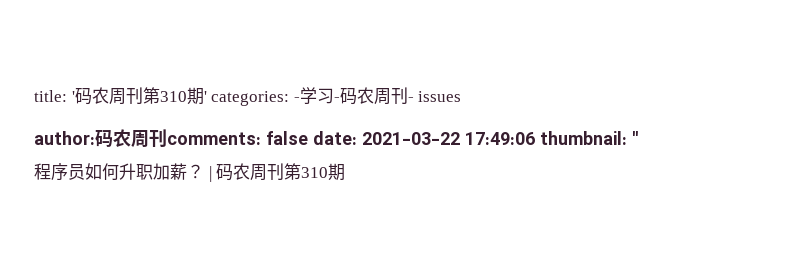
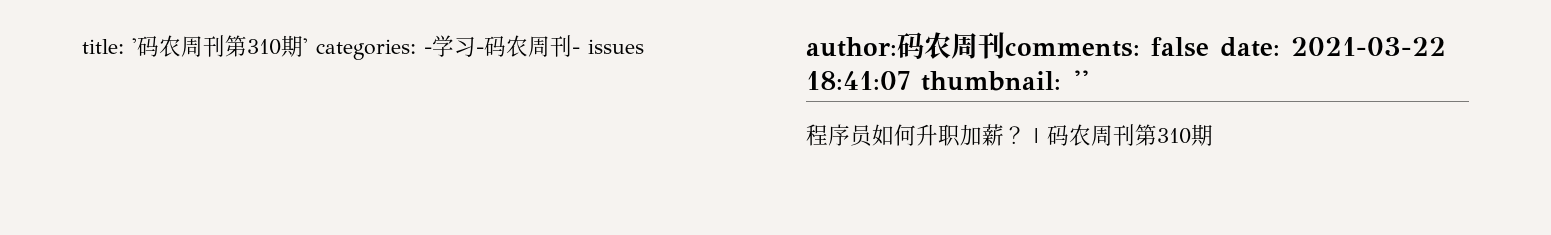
[465,132,535,145] 17:49:06 -> [806,71,910,90] 18:41:07

